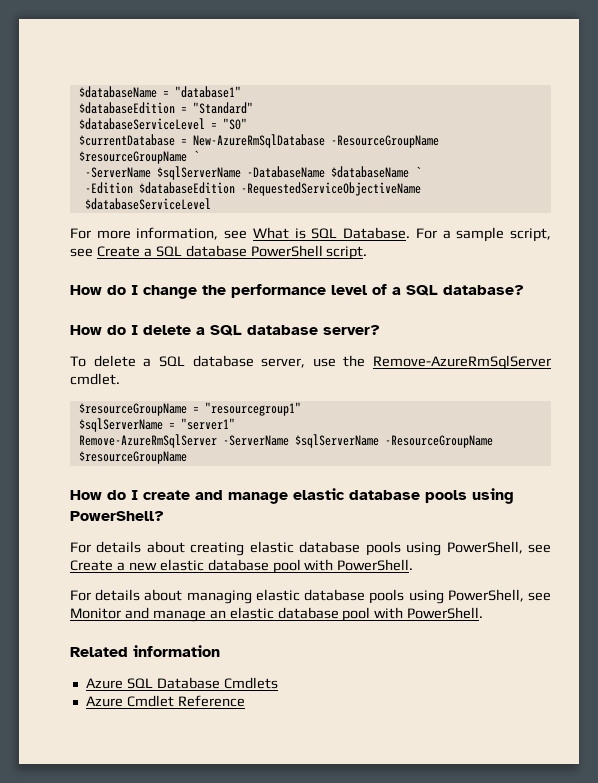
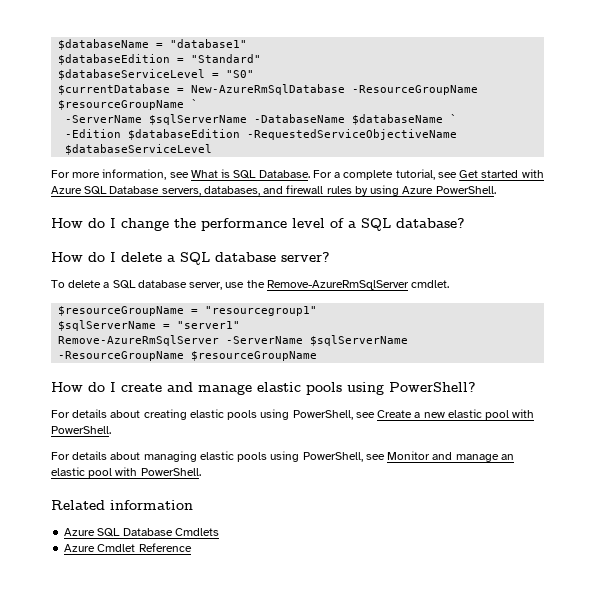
[456,227,551,242] [70,245,368,260] sample script, see Create a SQL database PowerShell script. -> [343,169,544,180] [51,185,496,196] complete tutorial, see Get started with Azure SQL Database servers, databases, and firewall rules by using Azure PowerShell.
[349,490,420,500] database -> (301, 387) none
[299,541,361,553] database -> (224, 413) none
[207,559,269,571] database -> (482, 413) none
[304,589,366,601] database -> (234, 455) none
[277,607,339,619] database -> (85, 471) none

